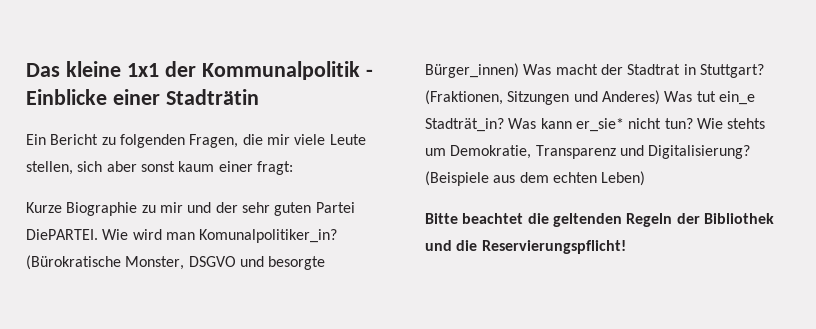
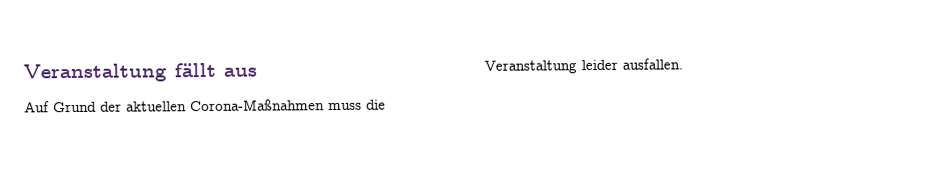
[26,61,373,80] [26,89,259,105] [26,134,366,148] [26,161,293,175] [26,202,355,216] [26,229,338,243] [26,255,326,270] [425,63,764,78] [425,90,755,105] [425,118,766,132] [425,145,751,159] [425,171,646,186] [425,213,774,227] [425,240,626,254] Das kleine 1x1 der Kommunalpolitik - Einblicke einer Stadträtin // Ein Bericht zu folgenden Fragen, die mir viele Leute stellen, sich aber sonst kaum einer fragt: // Kurze Biographie zu mir und der sehr guten Partei DiePARTEI. Wie wird man Komunalpolitiker_in? (Bürokratische Monster, DSGVO und besorgte Bürger_innen) Was macht der Stadtrat in Stuttgart? (Fraktionen, Sitzungen und Anderes) Was tut ein_e Stadträt_in? Was kann er_sie* nicht tun? Wie stehts um Demokratie, Transparenz und Digitalisierung? (Beispiele aus dem echten Leben) // Bitte beachtet die geltenden Regeln der Bibliothek und die Reservierungspflicht! -> [23,62,257,83] [24,99,386,113] [484,58,683,74] Veranstaltung fällt aus // Auf Grund der aktuellen Corona-Maßnahmen muss die Veranstaltung leider ausfallen.

